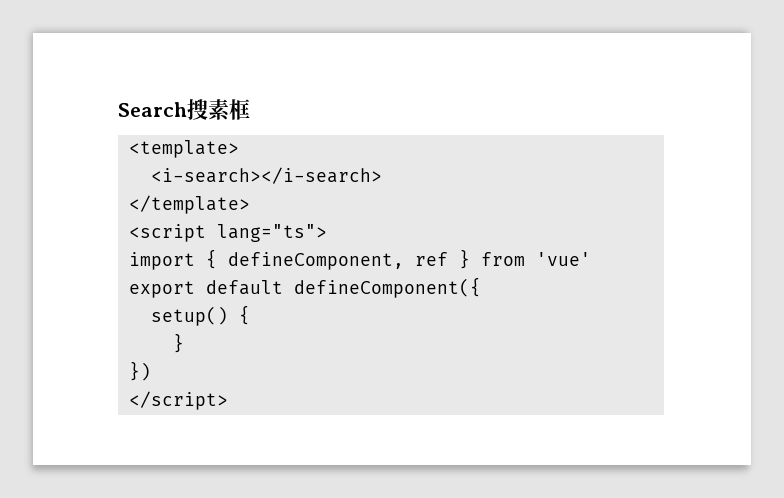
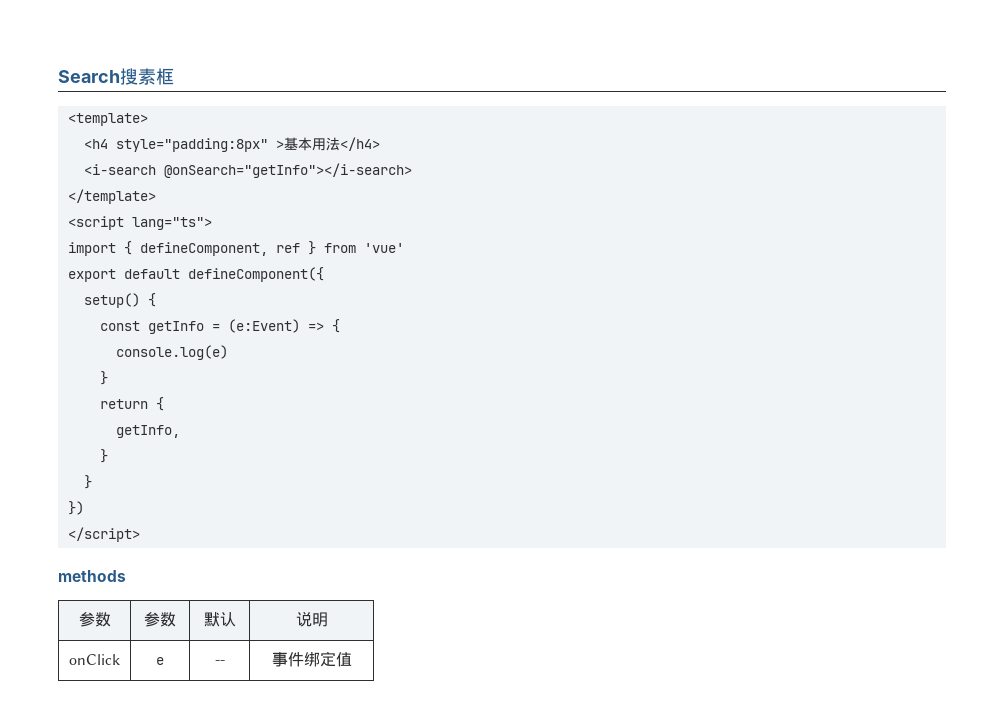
[150,167,382,184] <i-search></i-search> -> [83,137,380,152] [83,163,412,178] <h4 style="padding:8px" >基本用法</h4> // <i-search @onSearch="getInfo"></i-search>
[172,333,184,353] [128,361,151,381] [128,391,228,410] } // }) // </script> -> [99,319,340,334] [115,345,228,360] [99,371,108,385] [99,397,164,411] [115,425,180,438] [99,449,108,463] [83,475,92,489] [67,501,84,515] [67,527,140,542] [58,570,126,582] [78,612,111,627] [144,612,176,627] [203,612,236,627] [295,611,328,627] [69,654,120,665] [156,657,164,665] [214,660,225,665] [271,651,352,667] const getInfo = (e:Event) => { // console.log(e) // } // return { // getInfo, // } // } // }) // </script> // methods // 参数 | 参数 | 默认 | 说明 // onClick | e | -- | 事件绑定值

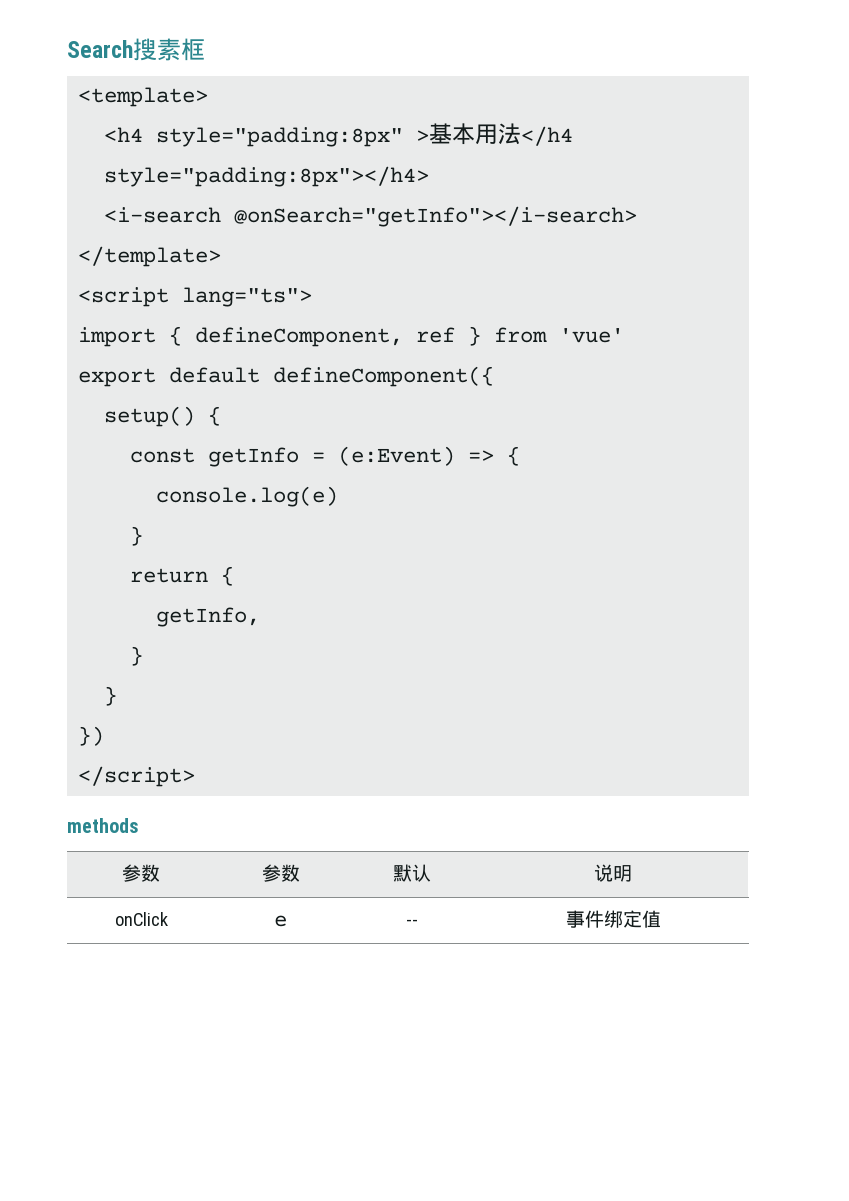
[339,137,380,151] </h4> -> [521,126,574,146] [104,166,430,187] </h4 style="padding:8px"></h4>

